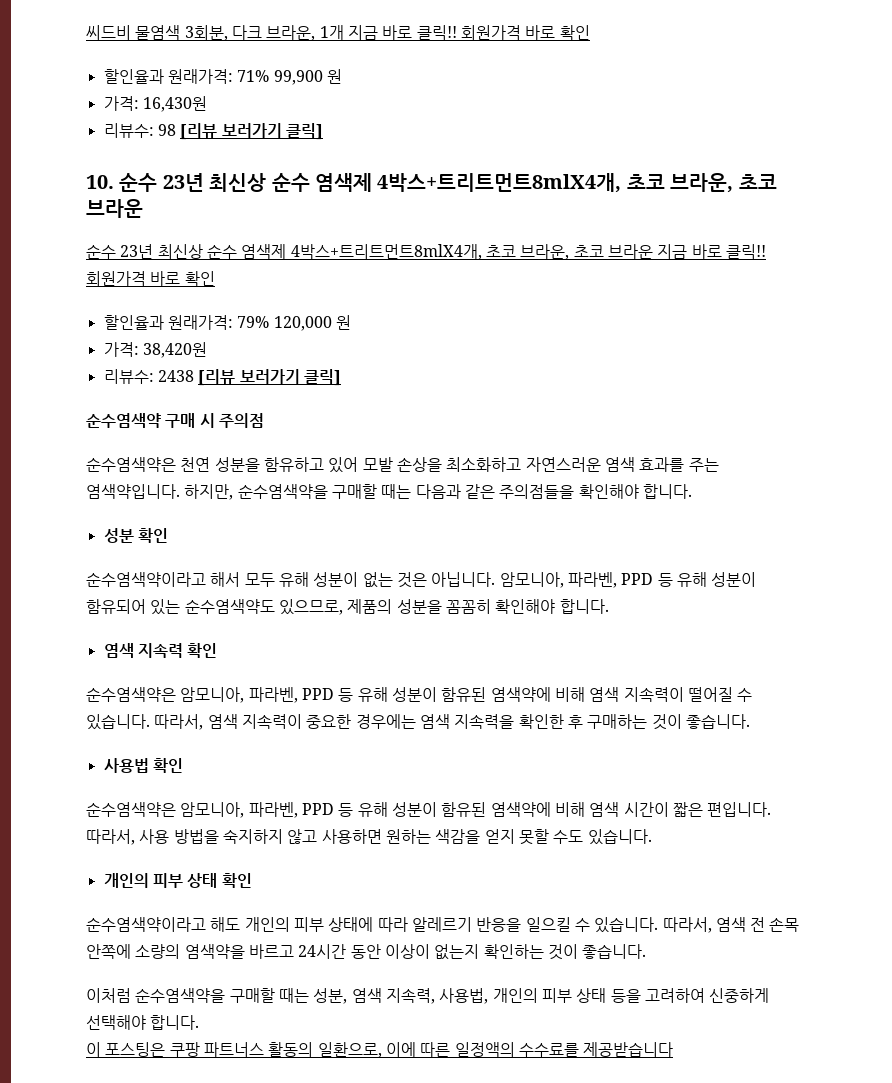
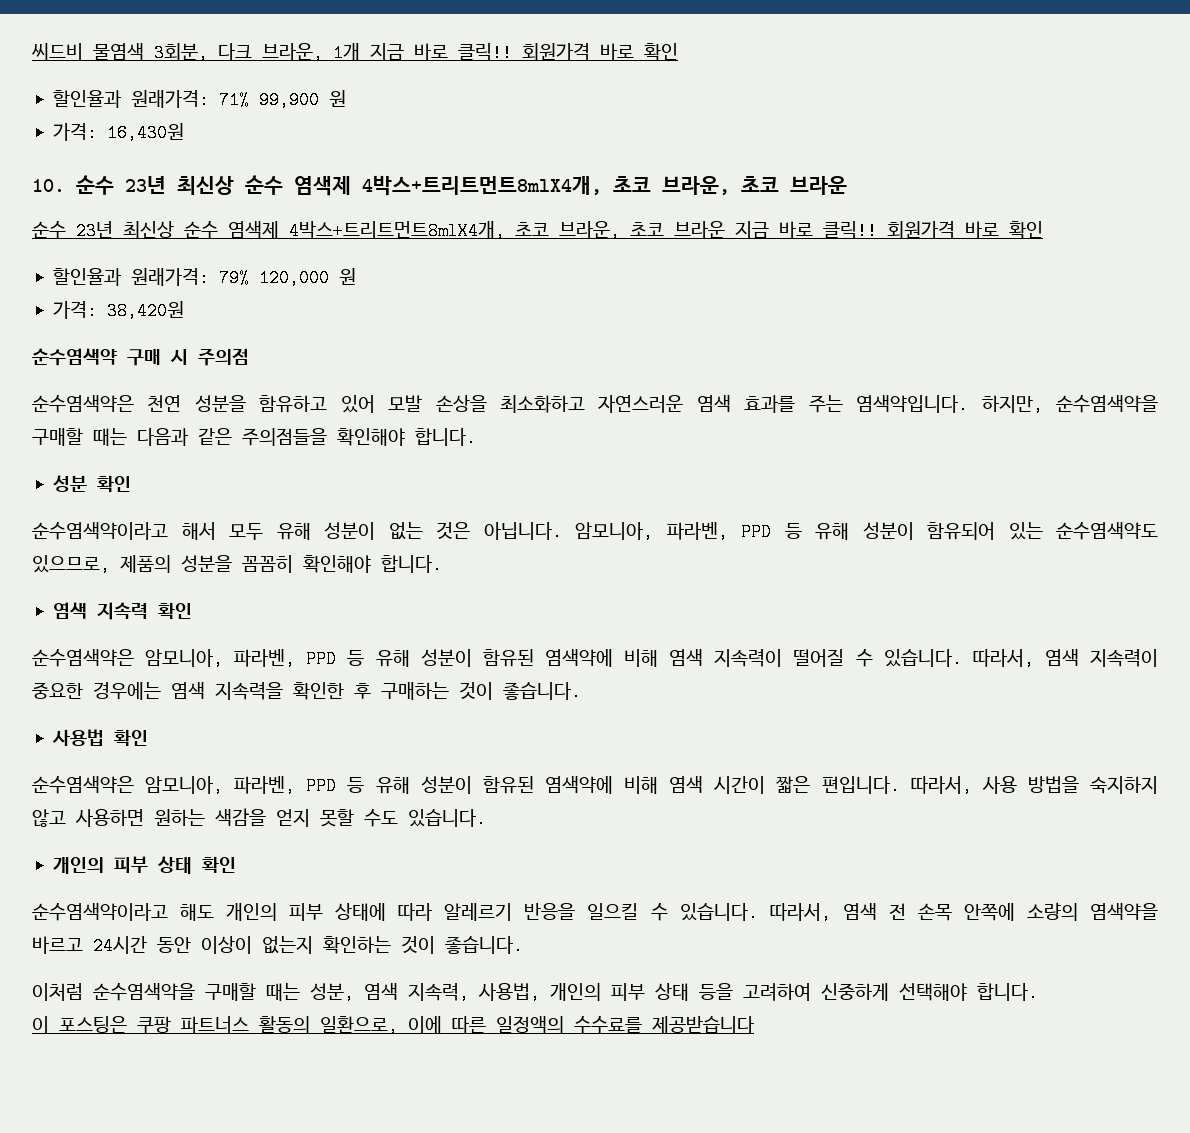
[103,123,323,140] // 리뷰수: 98 [리뷰 보러가기 클릭] -> (184, 132) none
[103,369,341,386] // 리뷰수: 2438 [리뷰 보러가기 클릭] -> (184, 310) none

